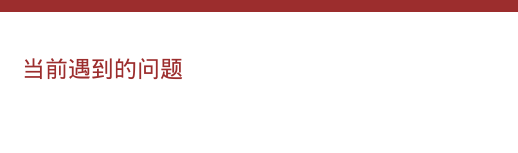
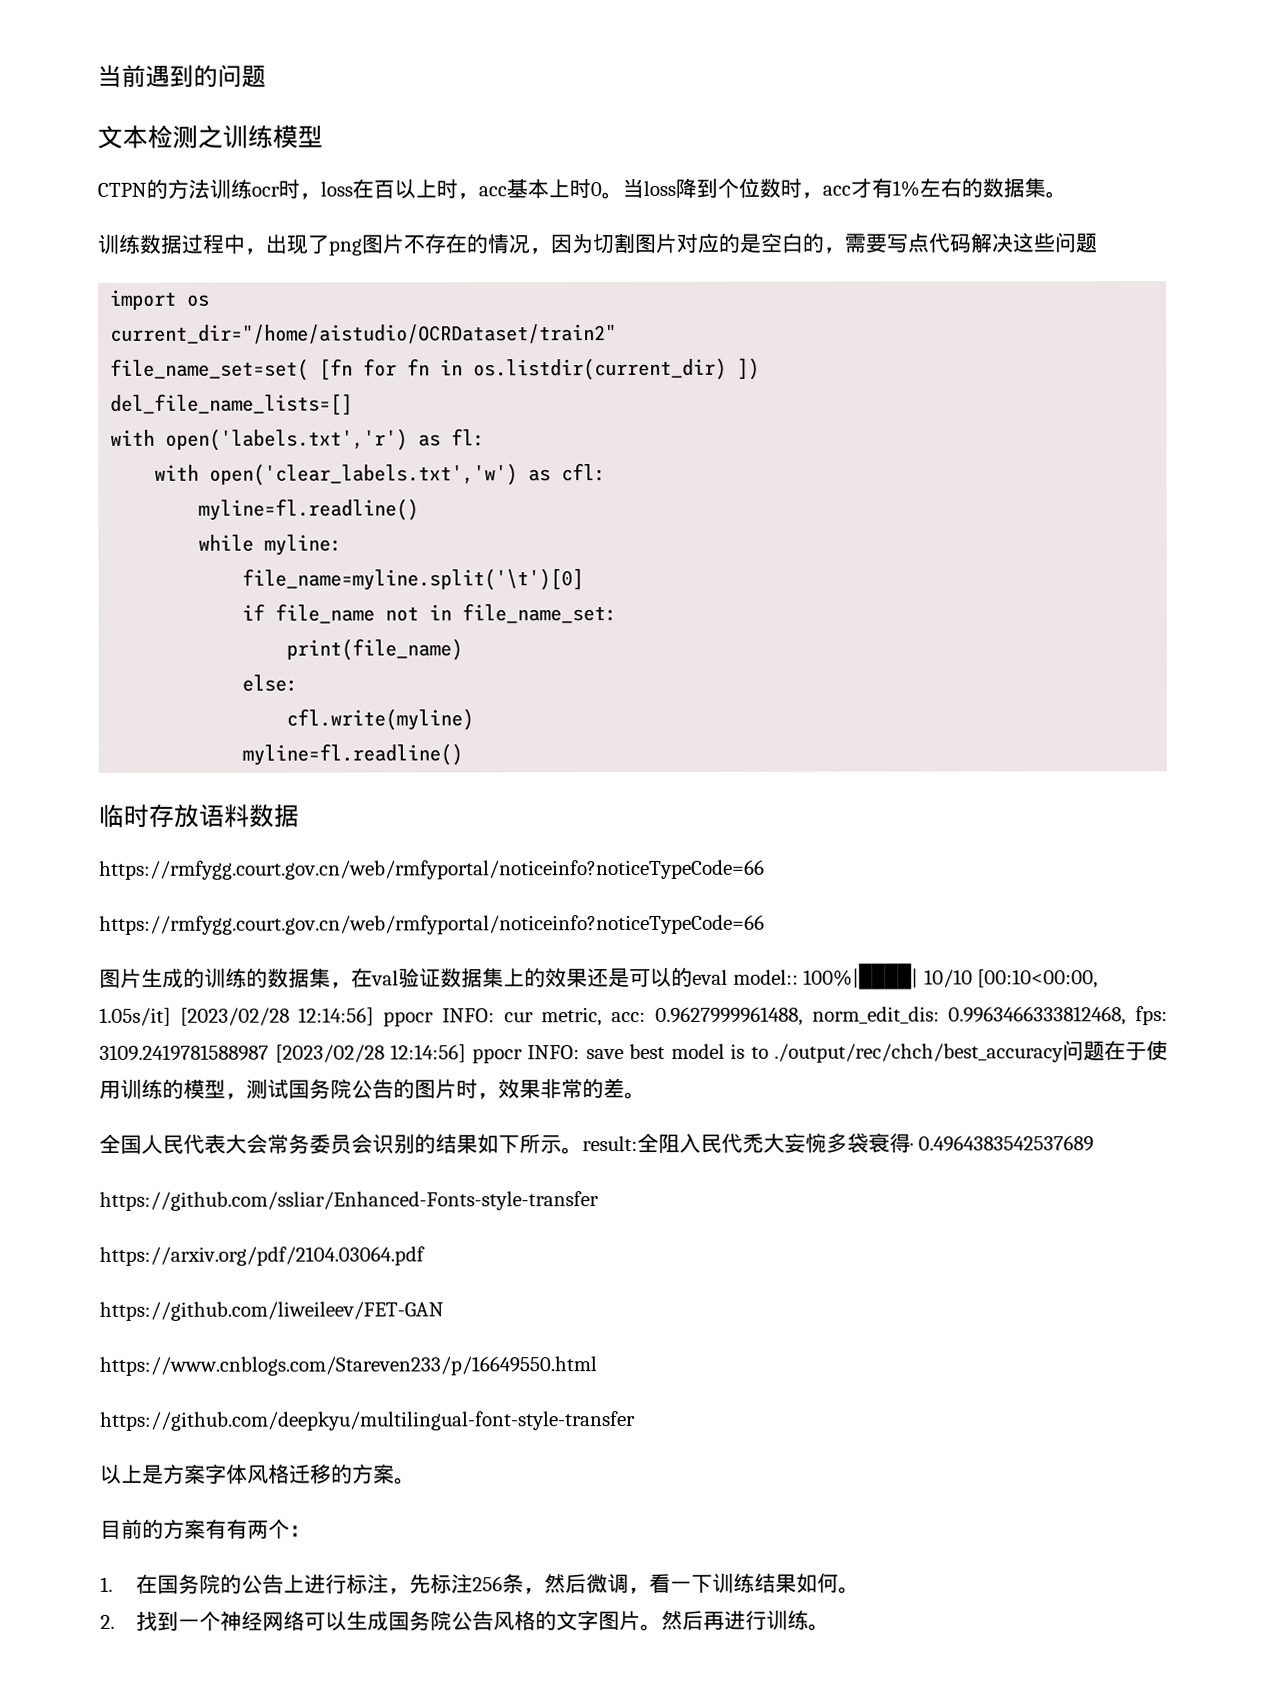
(183, 69) none -> [97,124,323,149] [97,177,1067,200] [97,232,1097,256] [110,289,211,310] [110,324,618,344] [110,357,761,381] [110,393,354,416] [110,428,486,451] [154,463,607,486] [198,498,420,521] [198,534,343,556] [242,568,585,591] [242,603,618,624] [286,638,464,661] [242,674,299,692] [286,708,475,731] [242,743,464,766] [98,803,299,828] [99,859,765,880] [99,914,765,935] [99,963,1099,990] [99,1006,1169,1027] [99,1040,1168,1064] [99,1078,646,1100] [99,1132,1094,1155] [99,1191,599,1211] [99,1246,425,1266] [99,1301,444,1321] [99,1356,597,1376] [99,1410,636,1431] [100,1463,416,1485] [100,1518,311,1539] [100,1572,861,1595] [100,1609,831,1632] // 文本检测之训练模型 // CTPN的方法训练ocr时，loss在百以上时，acc基本上时0。当loss降到个位数时，acc才有1%左右的数据集。 // 训练数据过程中，出现了png图片不存在的情况，因为切割图片对应的是空白的，需要写点代码解决这些问题 // import os // current_dir="/home/aistudio/OCRDataset/train2" // file_name_set=set( [fn for fn in os.listdir(current_dir) ]) // del_file_name_lists=[] // with open('labels.txt','r') as fl: // with open('clear_labels.txt','w') as cfl: // myline=fl.readline() // while myline: // file_name=myline.split('\t')[0] // if file_name not in file_name_set: // print(file_name) // else: // cfl.write(myline) // myline=fl.readline() // 临时存放语料数据 // https://rmfygg.court.gov.cn/web/rmfyportal/noticeinfo?noticeTypeCode=66 // https://rmfygg.court.gov.cn/web/rmfyportal/noticeinfo?noticeTypeCode=66 // 图片生成的训练的数据集，在val验证数据集上的效果还是可以的eval model:: 100%|████| 10/10 [00:10<00:00, 1.05s/it] [2023/02/28 12:14:56] ppocr INFO: cur metric, acc: 0.9627999961488, norm_edit_dis: 0.9963466333812468, fps: 3109.2419781588987 [2023/02/28 12:14:56] ppocr INFO: save best model is to ./output/rec/chch/best_accuracy问题在于使用训练的模型，测试国务院公告的图片时，效果非常的差。 // 全国人民代表大会常务委员会识别的结果如下所示。result:全阻入民代禿大妄惋多袋衰得· 0.4964383542537689 // https://github.com/ssliar/Enhanced-Fonts-style-transfer // https://arxiv.org/pdf/2104.03064.pdf // https://github.com/liweileev/FET-GAN // https://www.cnblogs.com/Stareven233/p/16649550.html // https://github.com/deepkyu/multilingual-font-style-transfer // 以上是方案字体风格迁移的方案。 // 目前的方案有有两个： // 1.在国务院的公告上进行标注，先标注256条，然后微调，看一下训练结果如何。 // 2.找到一个神经网络可以生成国务院公告风格的文字图片。然后再进行训练。

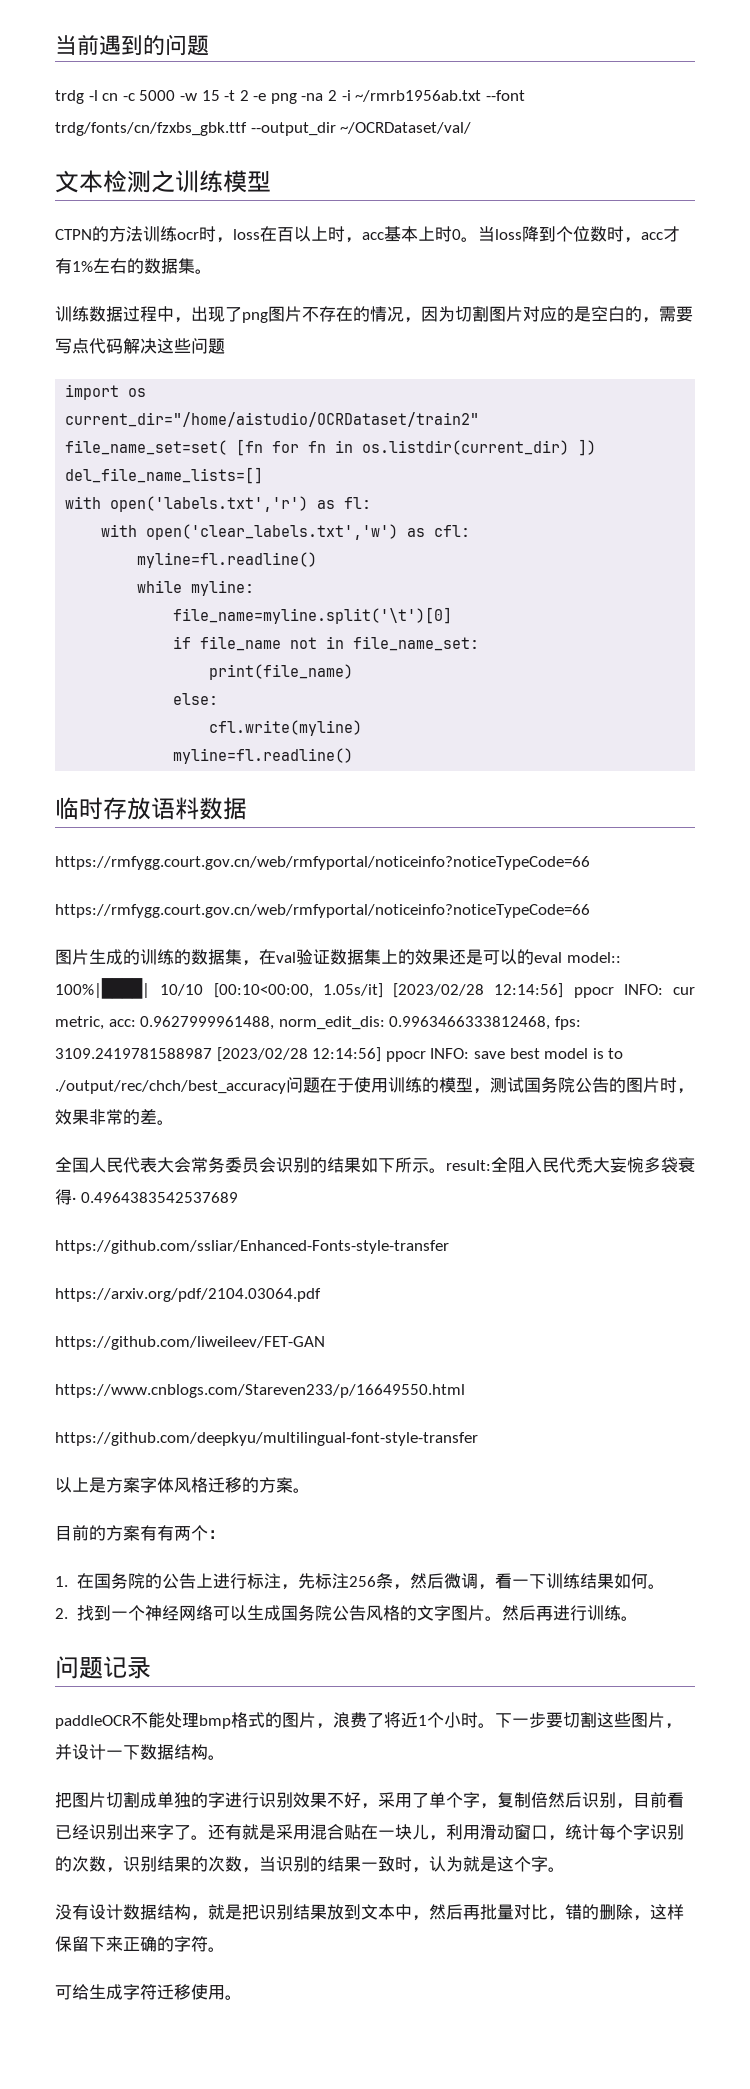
(266, 76) none -> [55,90,525,104] [55,122,472,136] // trdg -l cn -c 5000 -w 15 -t 2 -e png -na 2 -i ~/rmrb1956ab.txt --font trdg/fonts/cn/fzxbs_gbk.ttf --output_dir ~/OCRDataset/val/
(831, 1627) none -> [55,1656,151,1679] [55,1712,682,1729] [55,1744,225,1760] [55,1792,684,1809] [55,1824,684,1841] [55,1856,565,1873] [55,1904,684,1921] [55,1936,225,1952] [55,1984,242,2000] // 问题记录 // paddleOCR不能处理bmp格式的图片，浪费了将近1个小时。下一步要切割这些图片，并设计一下数据结构。 // 把图片切割成单独的字进行识别效果不好，采用了单个字，复制倍然后识别，目前看已经识别出来字了。还有就是采用混合贴在一块儿，利用滑动窗口，统计每个字识别的次数，识别结果的次数，当识别的结果一致时，认为就是这个字。 // 没有设计数据结构，就是把识别结果放到文本中，然后再批量对比，错的删除，这样保留下来正确的字符。 // 可给生成字符迁移使用。

